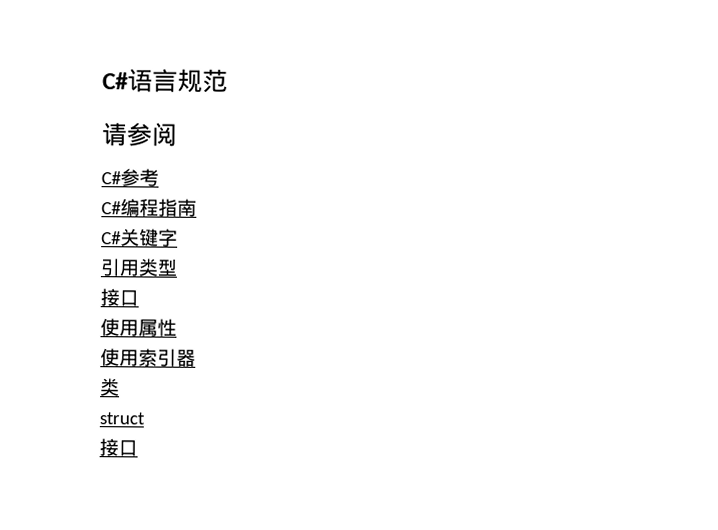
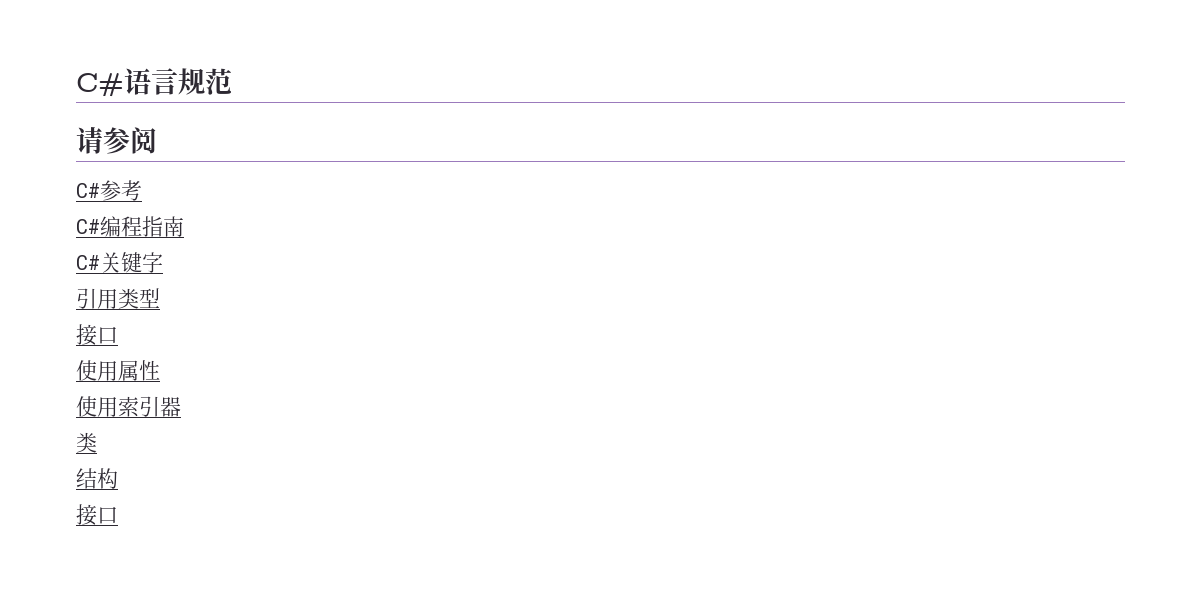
[99,412,145,425] struct -> [76,468,118,489] 结构

